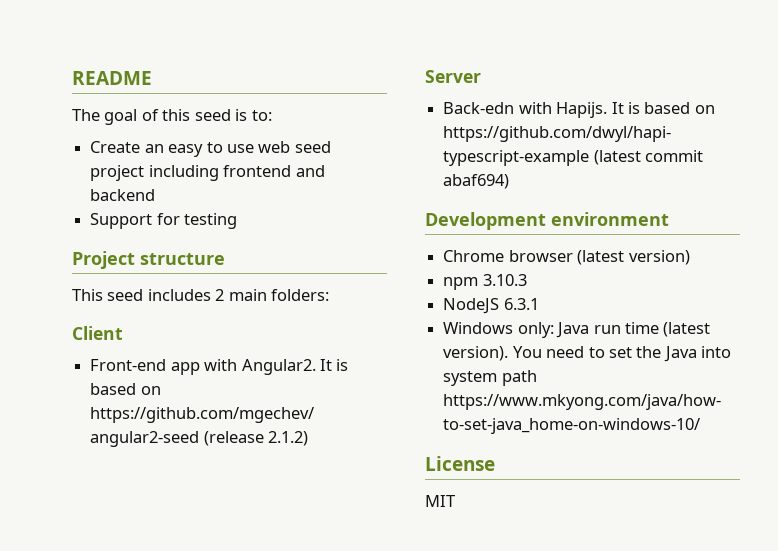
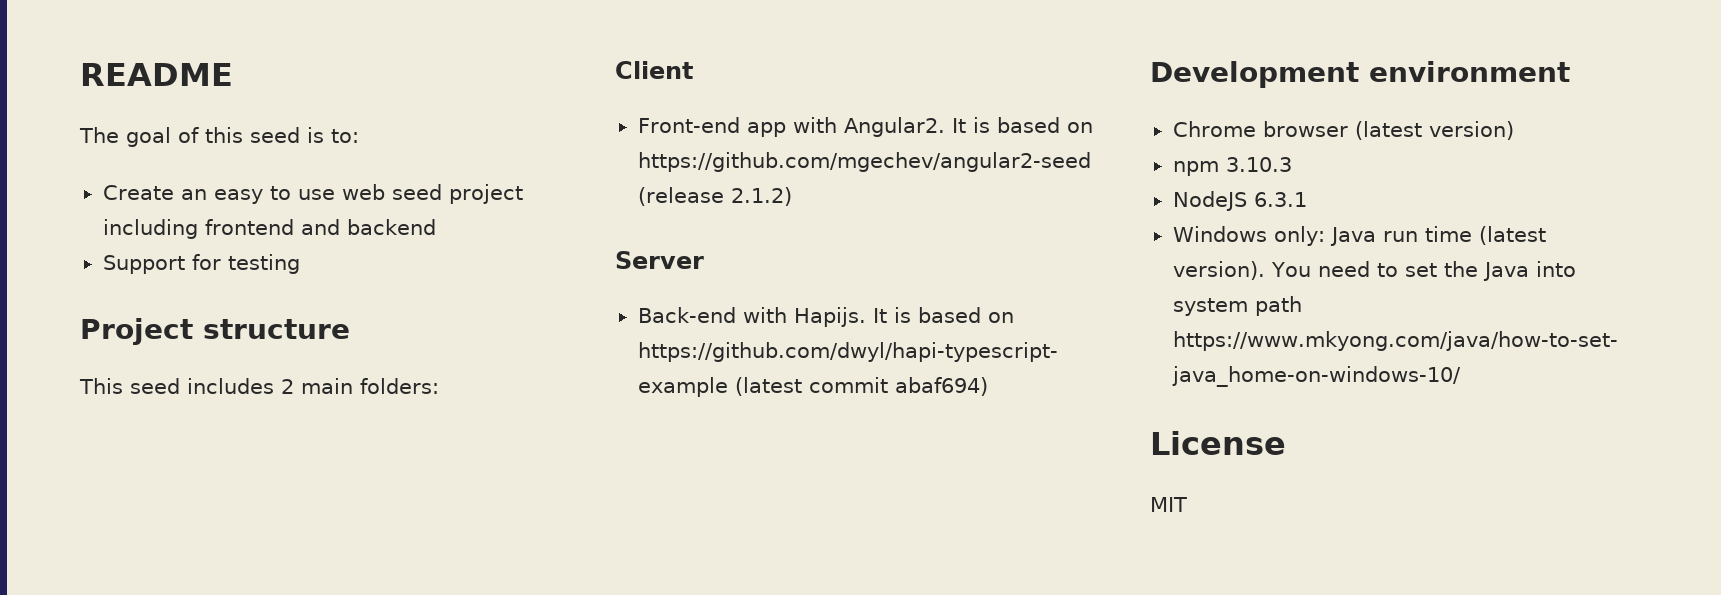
[443,102,515,114] Back-edn -> [637,307,736,323] Back-end

